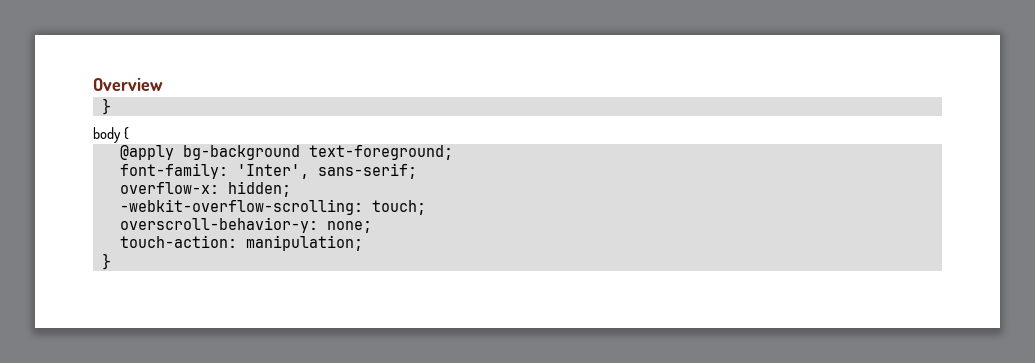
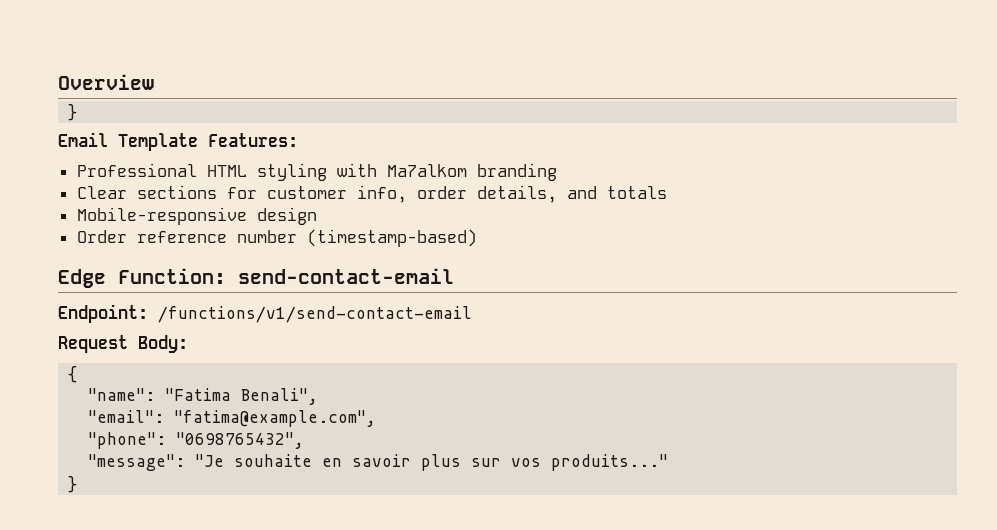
[93,127,129,143] [119,145,453,160] [119,163,417,179] [119,181,291,197] [119,199,426,215] [119,217,372,233] [119,235,363,251] body { // @apply bg-background text-foreground; // font-family: 'Inter', sans-serif; // overflow-x: hidden; // -webkit-overflow-scrolling: touch; // overscroll-behavior-y: none; // touch-action: manipulation; -> [58,132,298,151] [76,163,557,181] [76,185,667,203] [76,207,317,225] [76,229,477,247] [58,268,454,288] [58,304,472,323] [58,335,188,353] [68,366,78,383] [88,388,319,405] [88,410,377,427] [88,432,305,449] [88,454,669,471] Email Template Features: // Professional HTML styling with Ma7alkom branding // Clear sections for customer info, order details, and totals // Mobile-responsive design // Order reference number (timestamp-based) // Edge Function: send-contact-email // Endpoint: /functions/v1/send-contact-email // Request Body: // { // "name": "Fatima Benali", // "email": "fatima@example.com", // "phone": "0698765432", // "message": "Je souhaite en savoir plus sur vos produits..."

